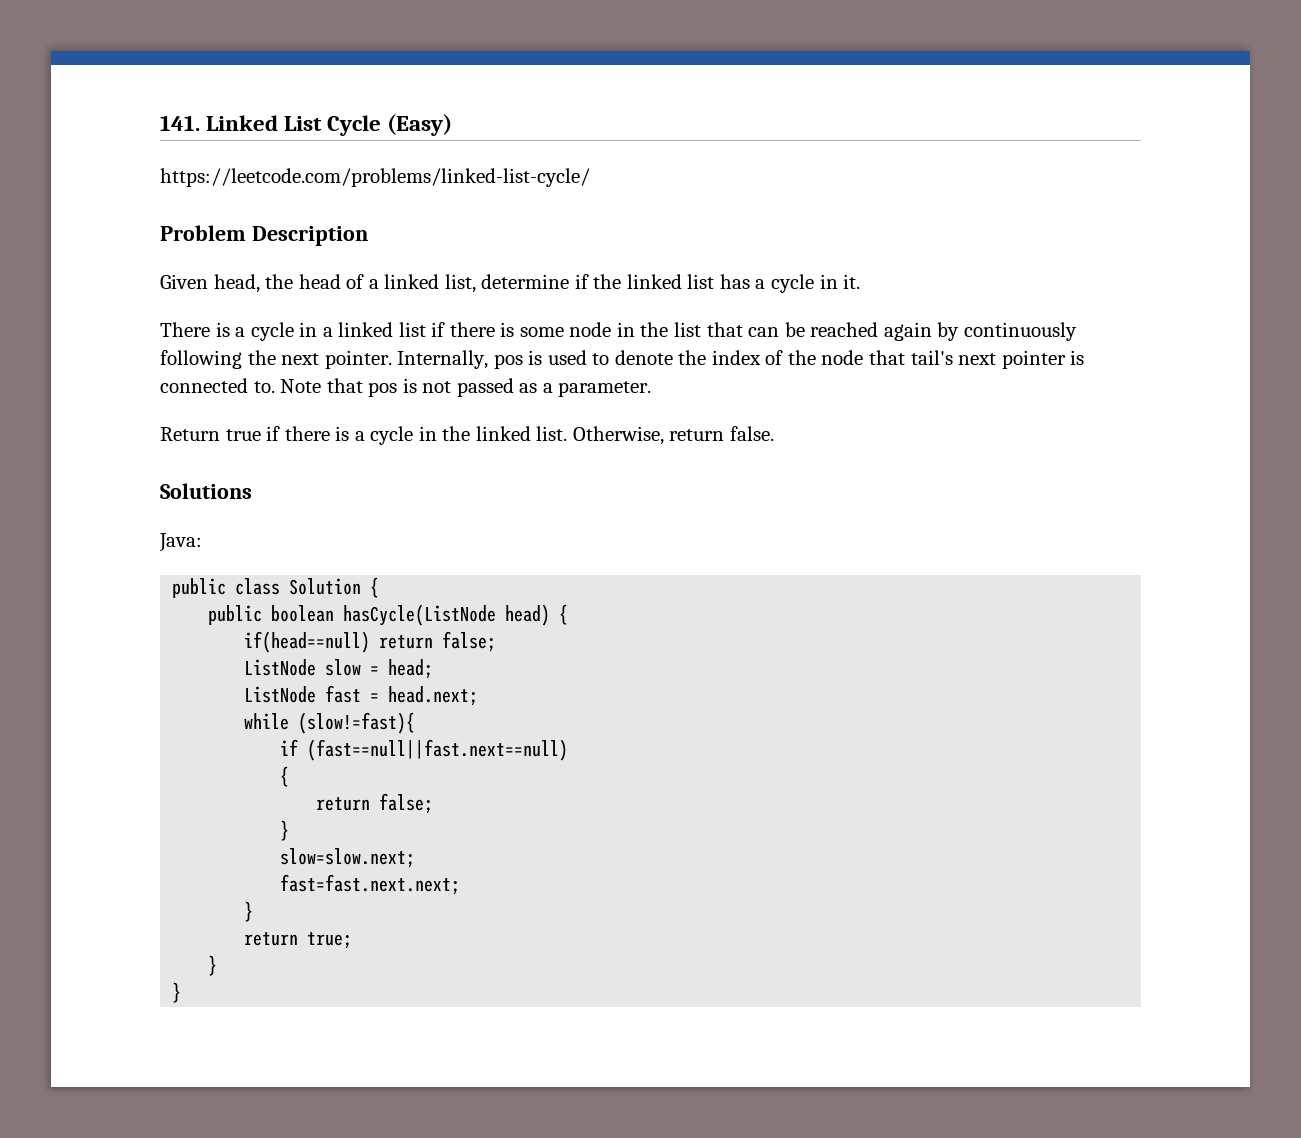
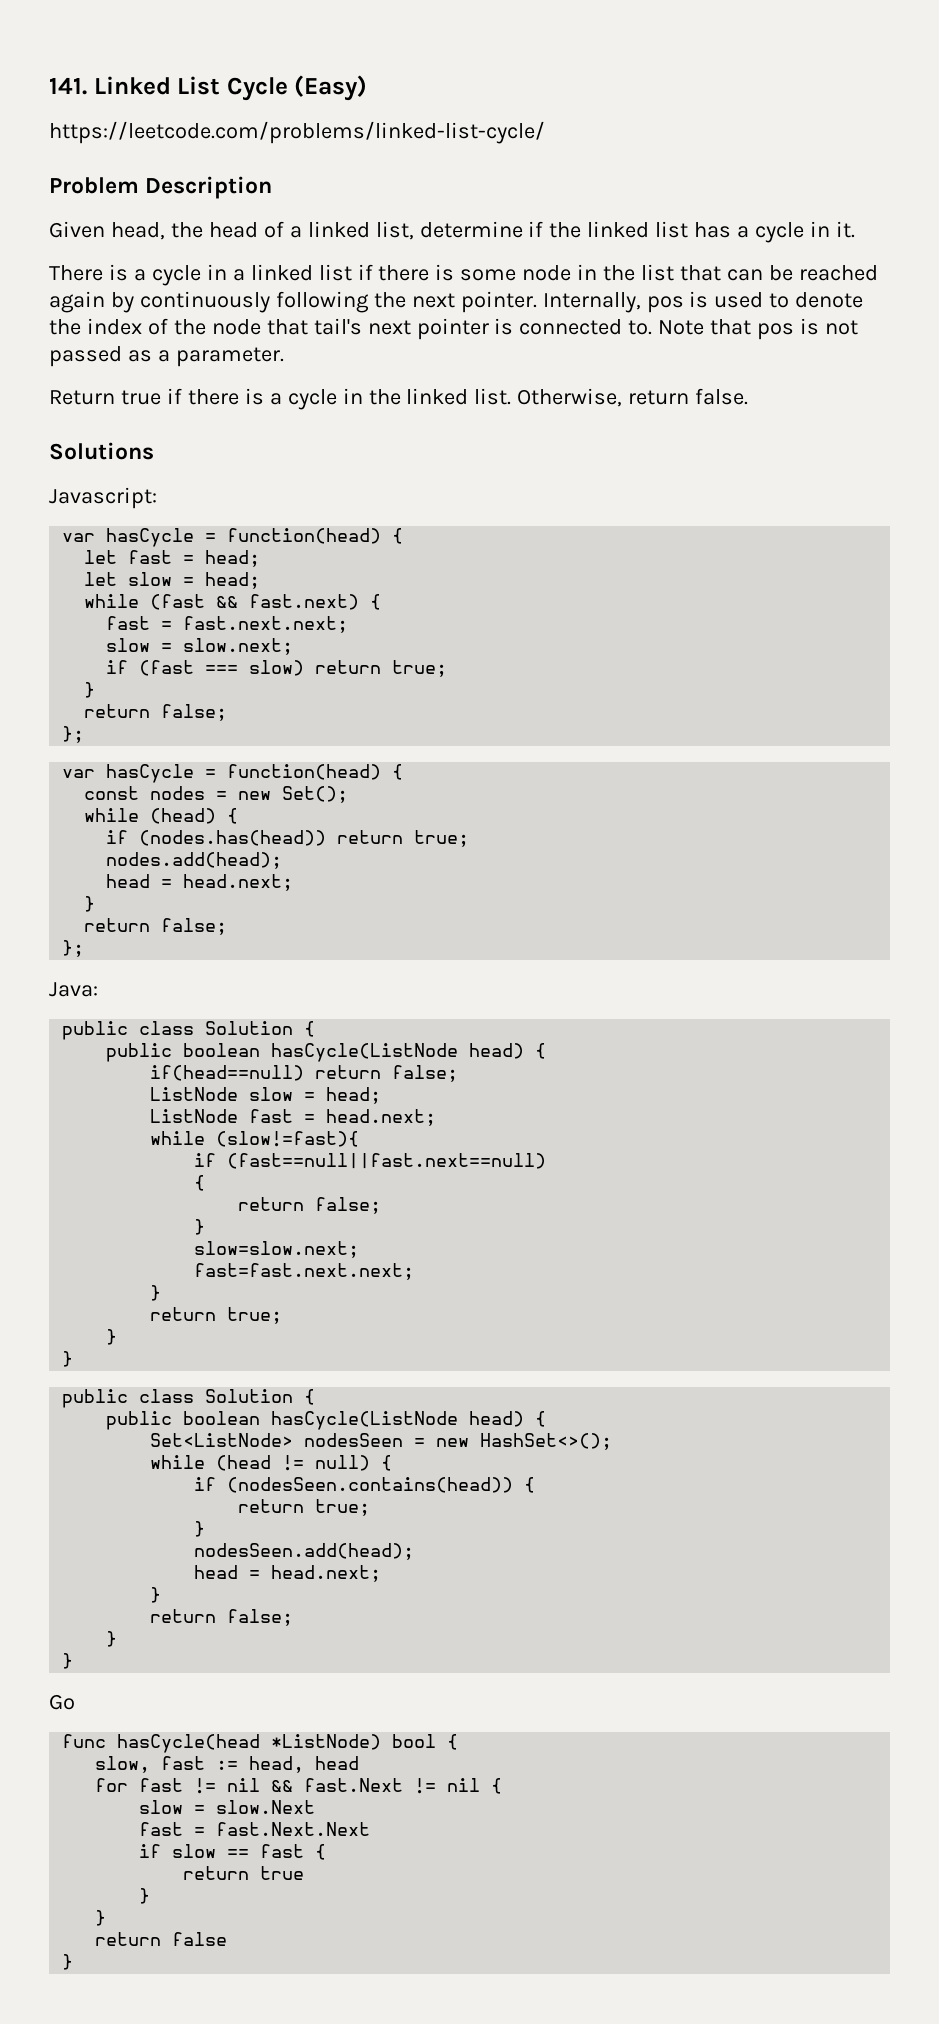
(252, 491) none -> [49,487,157,509] [62,528,404,547] [84,550,261,567] [84,572,261,589] [84,594,382,610] [106,616,349,633] [106,638,294,655] [106,660,448,677] [84,682,96,698] [84,704,228,721] [62,726,85,743] [62,764,404,783] [84,786,349,803] [84,808,239,824] [106,830,470,847] [106,852,283,869] [106,874,294,891] [84,896,96,912] [84,918,228,935] [62,940,85,957] // Javascript: // var hasCycle = function(head) { // let fast = head; // let slow = head; // while (fast && fast.next) { // fast = fast.next.next; // slow = slow.next; // if (fast === slow) return true; // } // return false; // }; // var hasCycle = function(head) { // const nodes = new Set(); // while (head) { // if (nodes.has(head)) return true; // nodes.add(head); // head = head.next; // } // return false; // };
(182, 992) none -> [62,1389,316,1408] [106,1411,547,1430] [150,1433,613,1450] [150,1455,393,1471] [194,1477,536,1493] [238,1499,371,1516] [194,1521,206,1537] [194,1543,415,1560] [194,1565,382,1582] [150,1587,162,1603] [150,1609,294,1626] [106,1631,118,1647] [62,1653,74,1669] [49,1694,75,1710] [62,1734,459,1753] [95,1756,360,1773] [95,1778,503,1794] [139,1800,316,1814] [139,1822,371,1836] [139,1844,327,1860] [183,1866,305,1880] [139,1888,151,1904] [95,1910,107,1926] [95,1932,228,1946] [62,1954,74,1970] // public class Solution { // public boolean hasCycle(ListNode head) { // Set<ListNode> nodesSeen = new HashSet<>(); // while (head != null) { // if (nodesSeen.contains(head)) { // return true; // } // nodesSeen.add(head); // head = head.next; // } // return false; // } // } // Go // func hasCycle(head *ListNode) bool { // slow, fast := head, head // for fast != nil && fast.Next != nil { // slow = slow.Next // fast = fast.Next.Next // if slow == fast { // return true // } // } // return false // }

